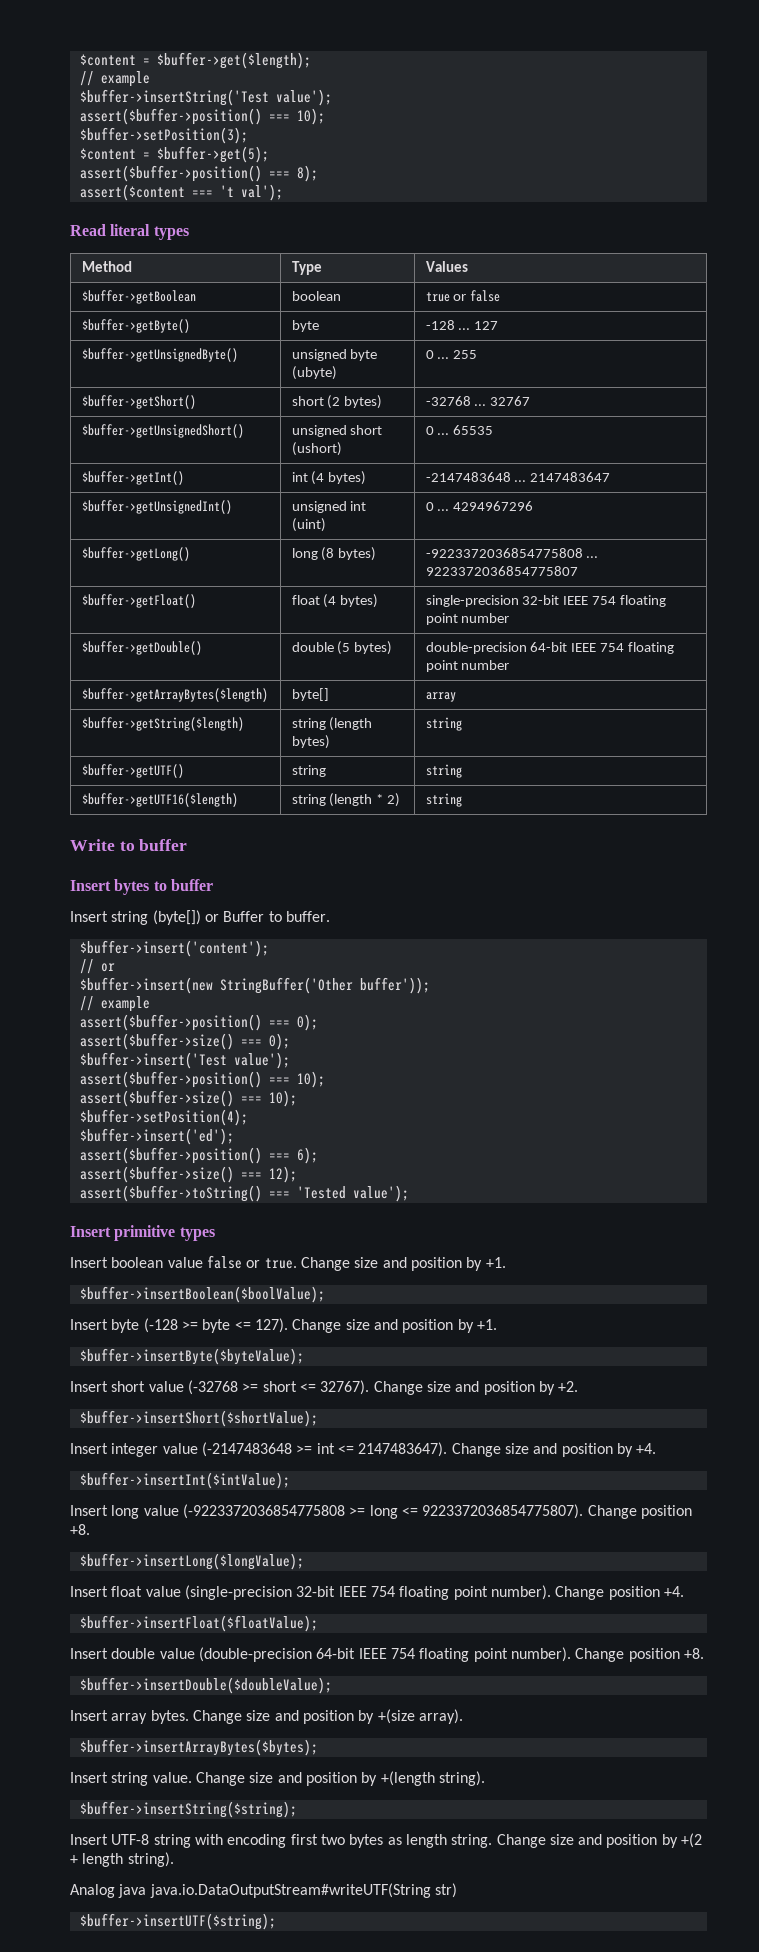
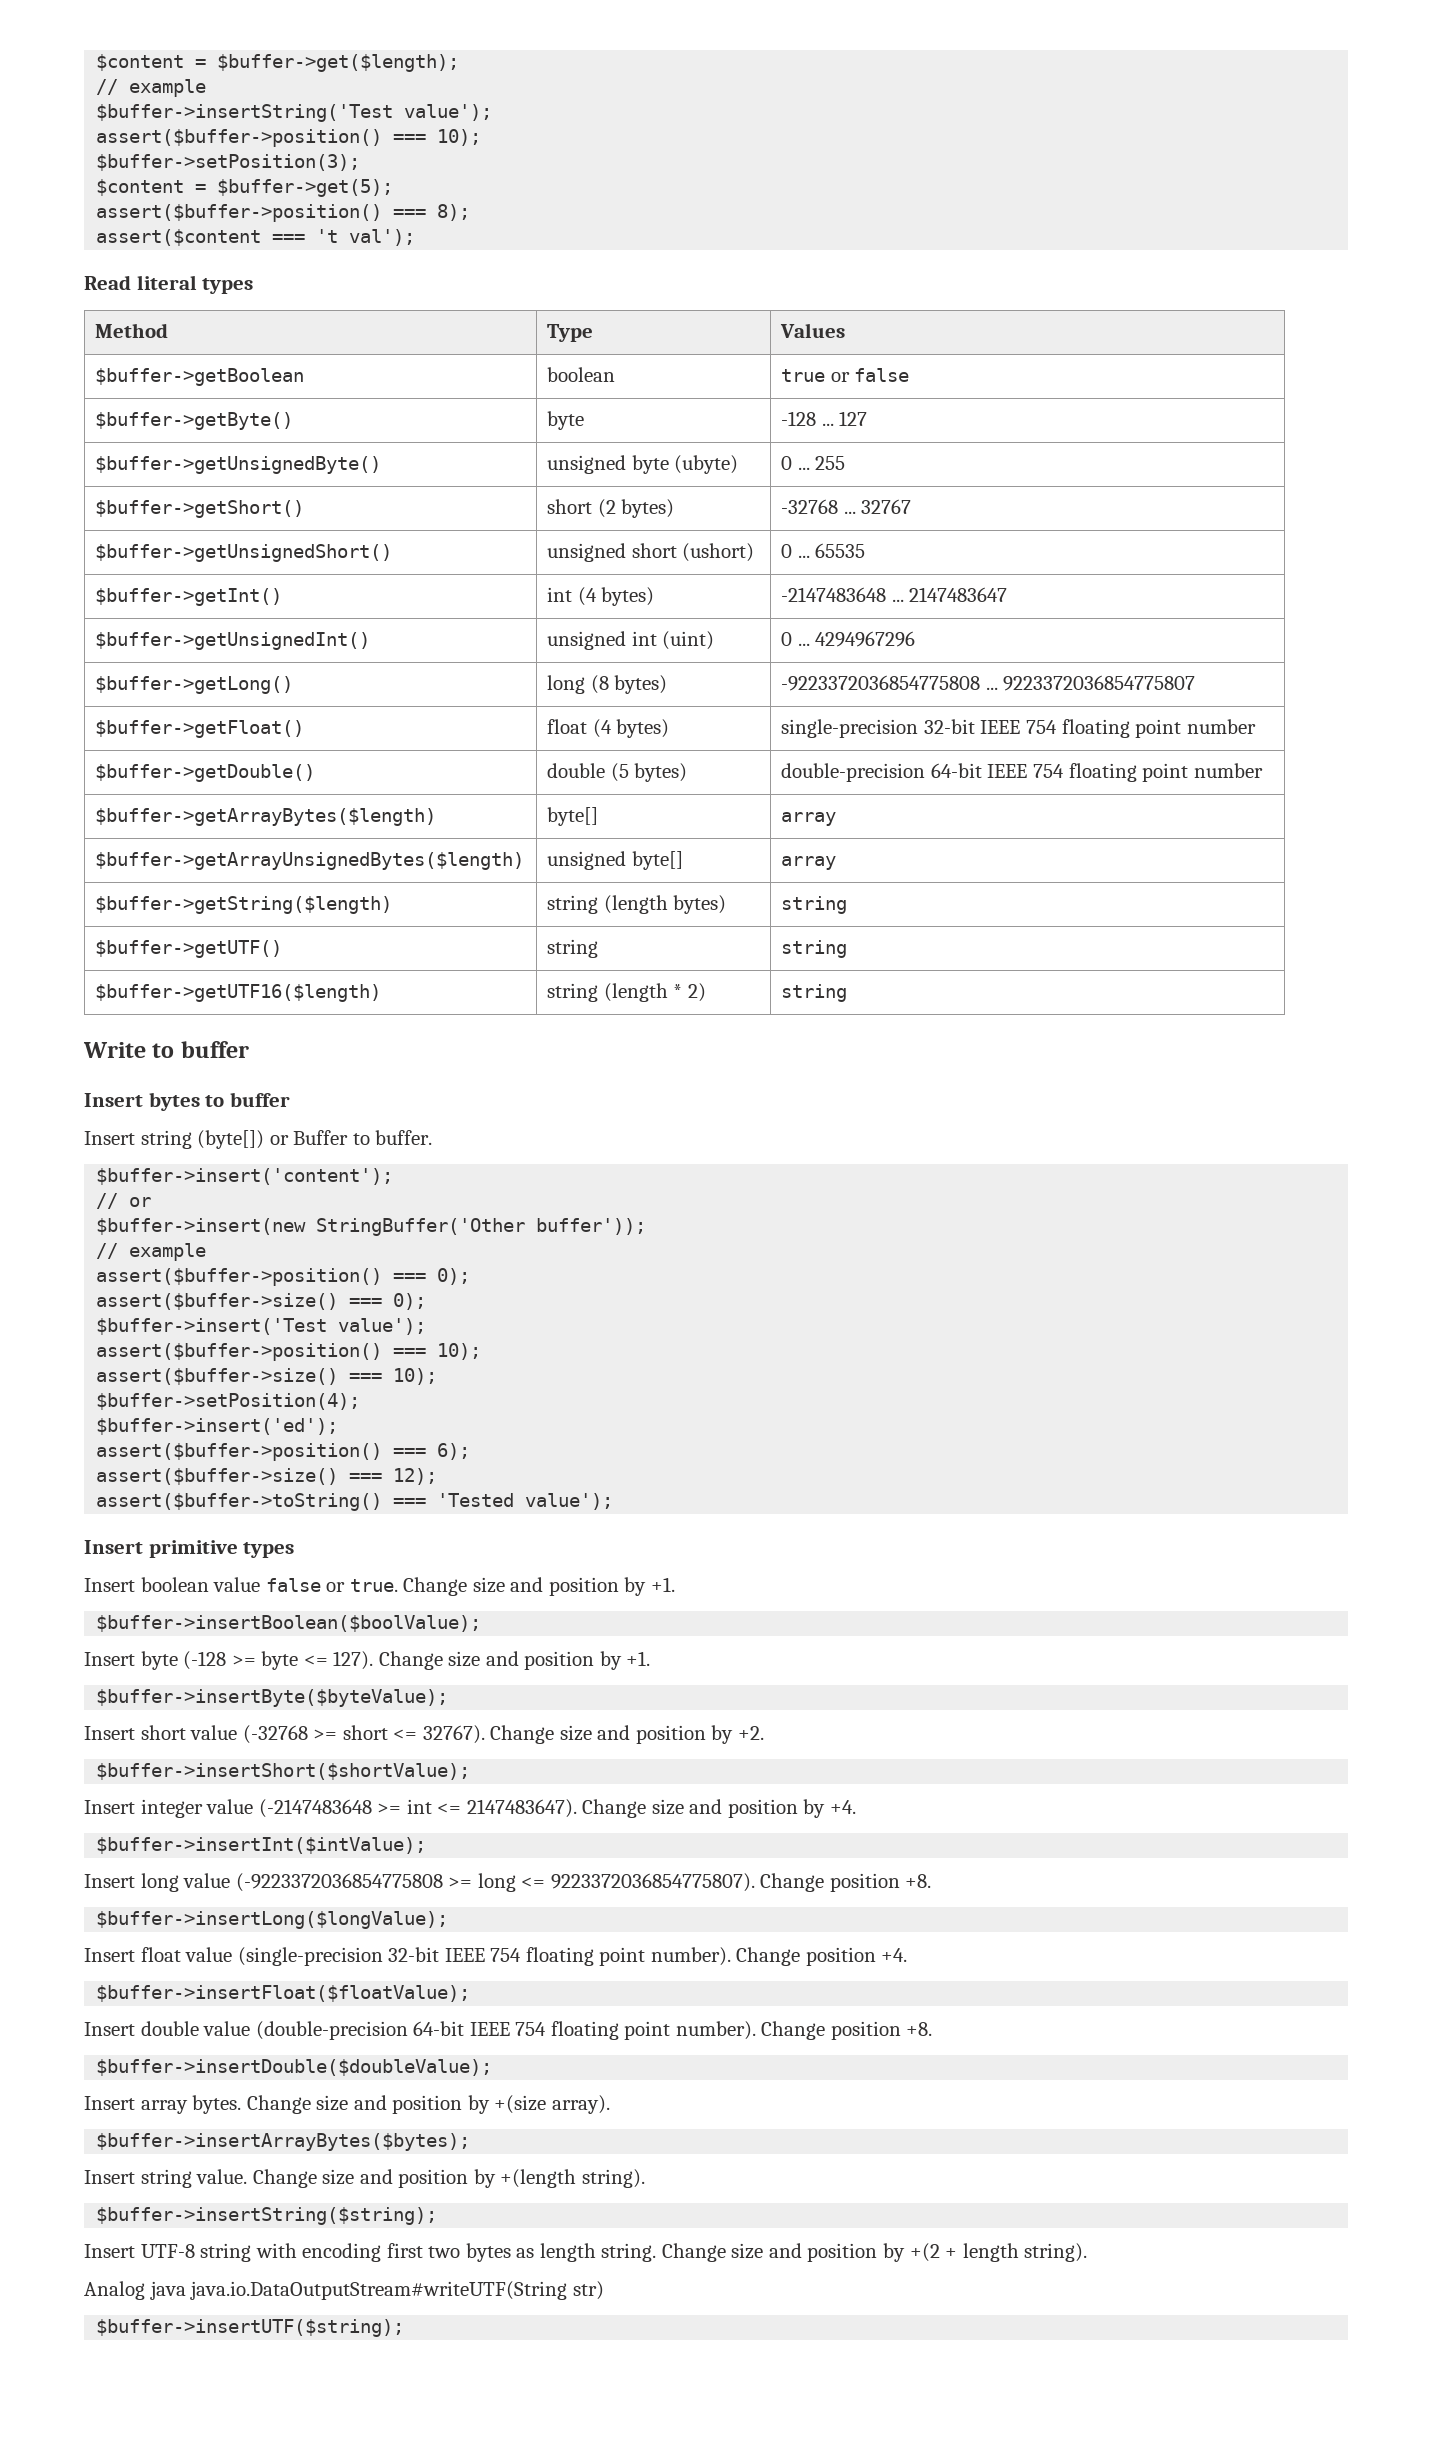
(456, 697) none -> [95,852,525,870] [547,851,683,870] [781,856,837,870] // $buffer->getArrayUnsignedBytes($length) | unsigned byte[] | array

